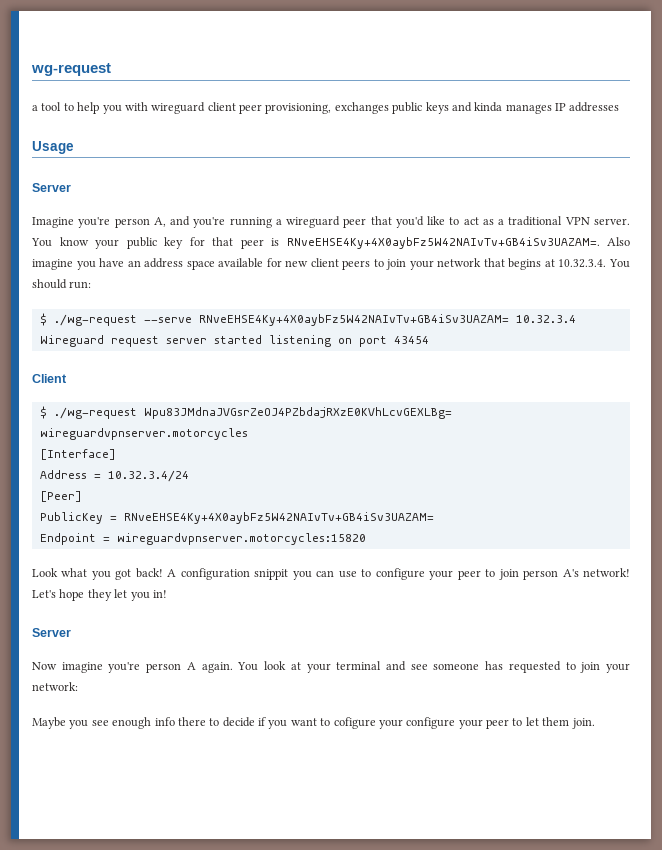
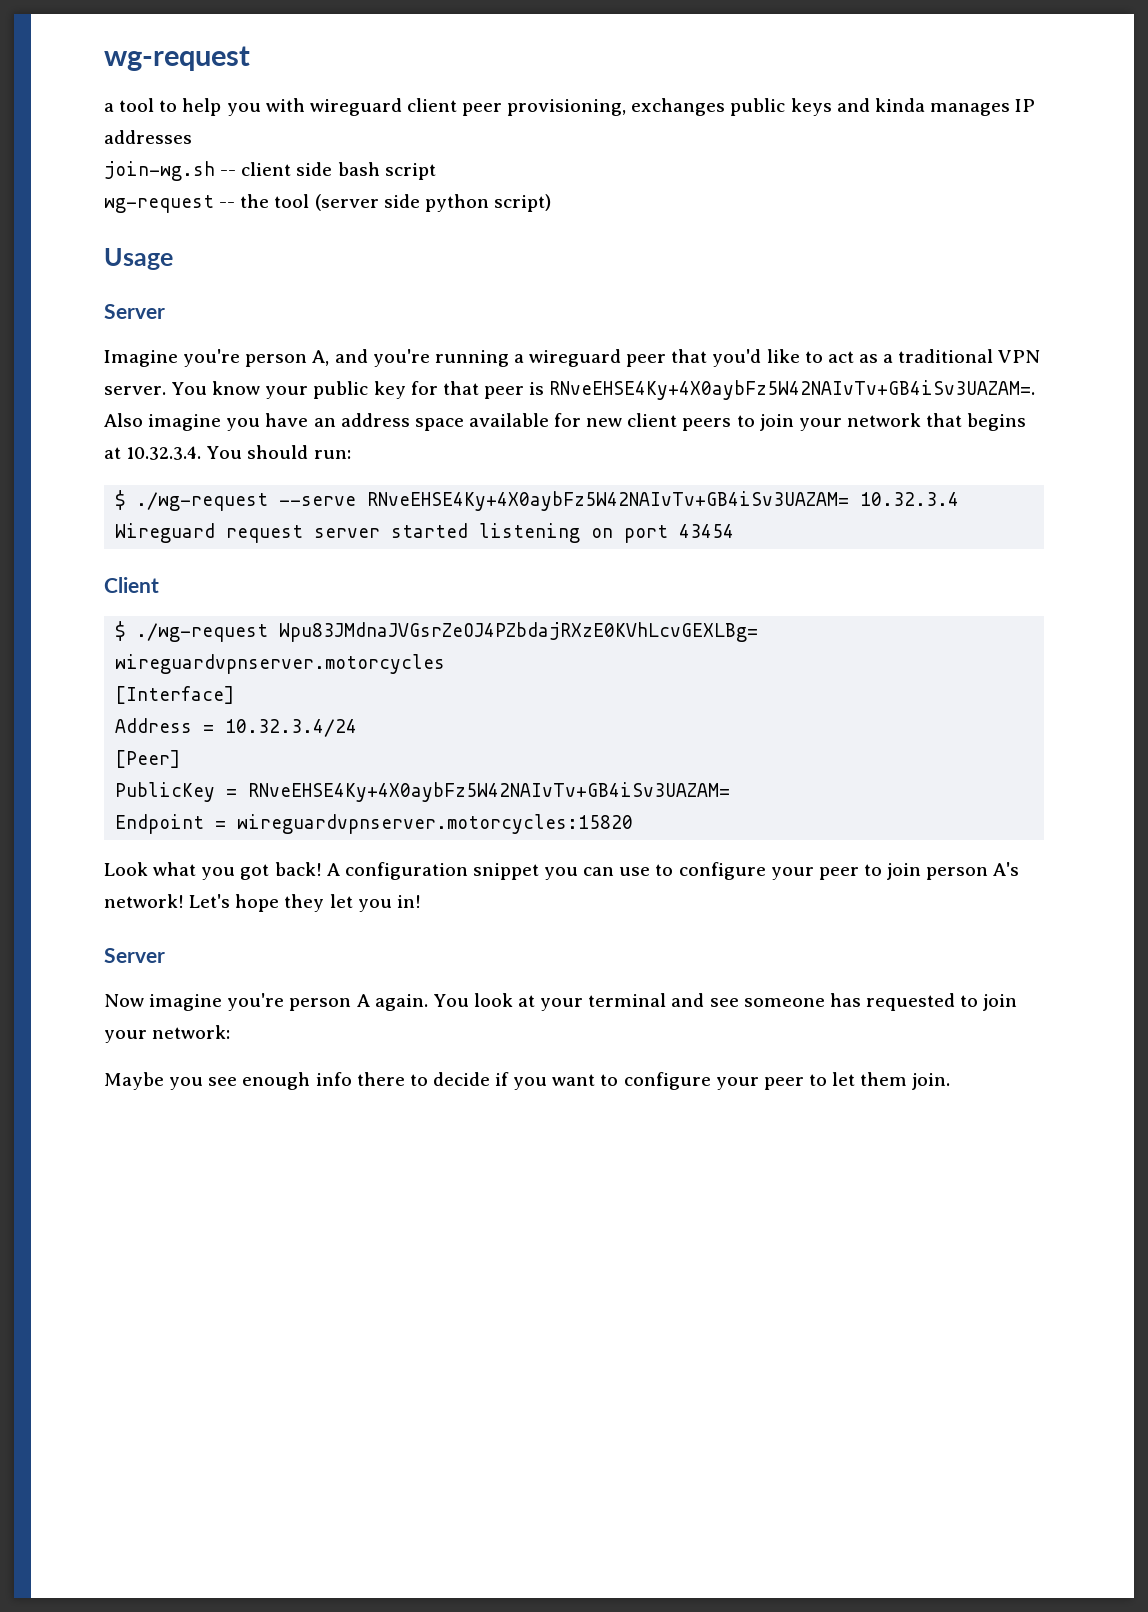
(620, 107) none -> [104,161,436,181] [104,194,551,213] // join-wg.sh -- client side bash script // wg-request -- the tool (server side python script)
[254,569,289,580] snippit -> [472,863,539,880] snippet
[333,717,403,729] cofigure your -> (619, 1080) none

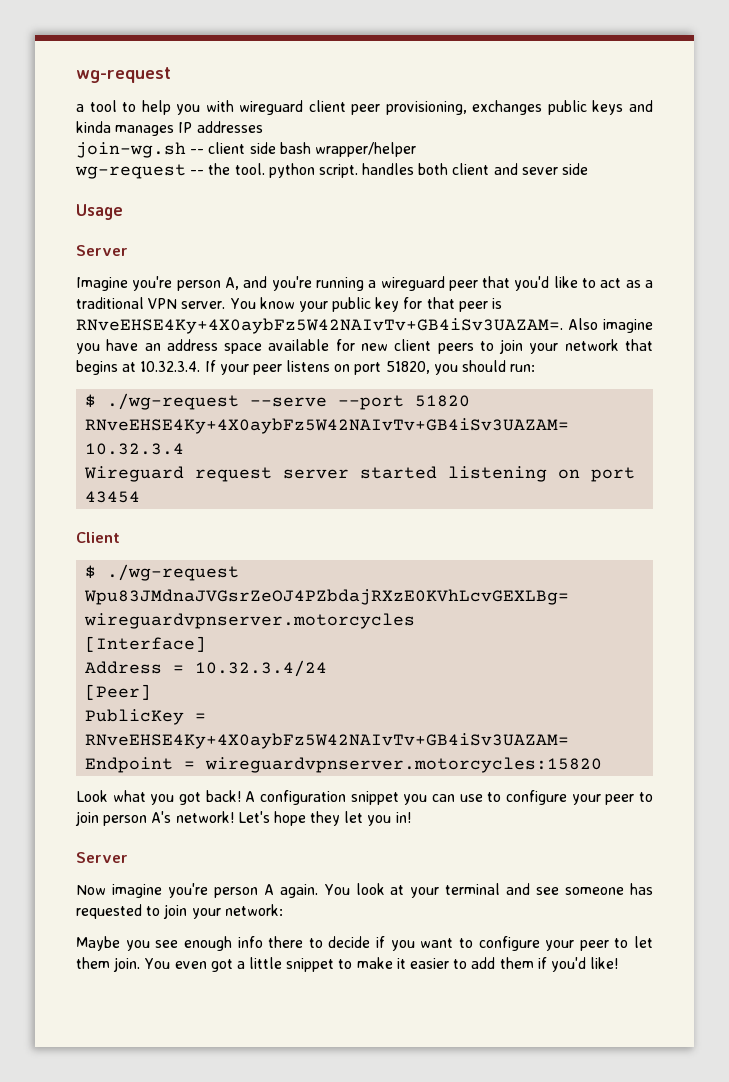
[384,163,436,180] script -> [314,142,416,157] wrapper/helper
[274,194,551,212] tool (server side python script) -> [234,163,589,178] tool. python script. handles both client and sever side
[206,446,243,459] You -> [204,360,458,375] If your peer listens on port 51820, you
(357, 501) none -> [338,395,471,410] --port 51820
(951, 1081) none -> [144,957,619,972] You even got a little snippet to make it easier to add them if you'd like!

